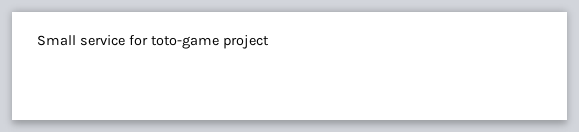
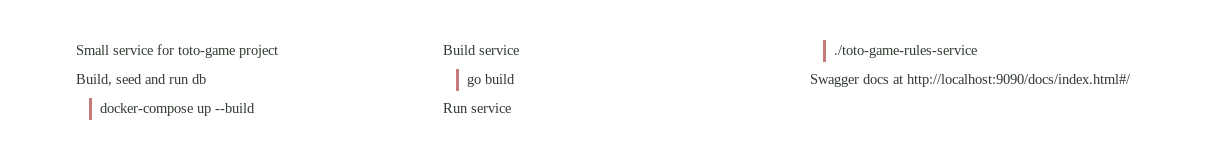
(269, 42) none -> [76,74,206,86] [99,103,255,116] [443,45,519,55] [466,74,515,87] [443,103,511,113] [833,45,977,58] [810,74,1131,87] // Build, seed and run db // docker-compose up --build // Build service // go build // Run service // ./toto-game-rules-service // Swagger docs at http://localhost:9090/docs/index.html#/

